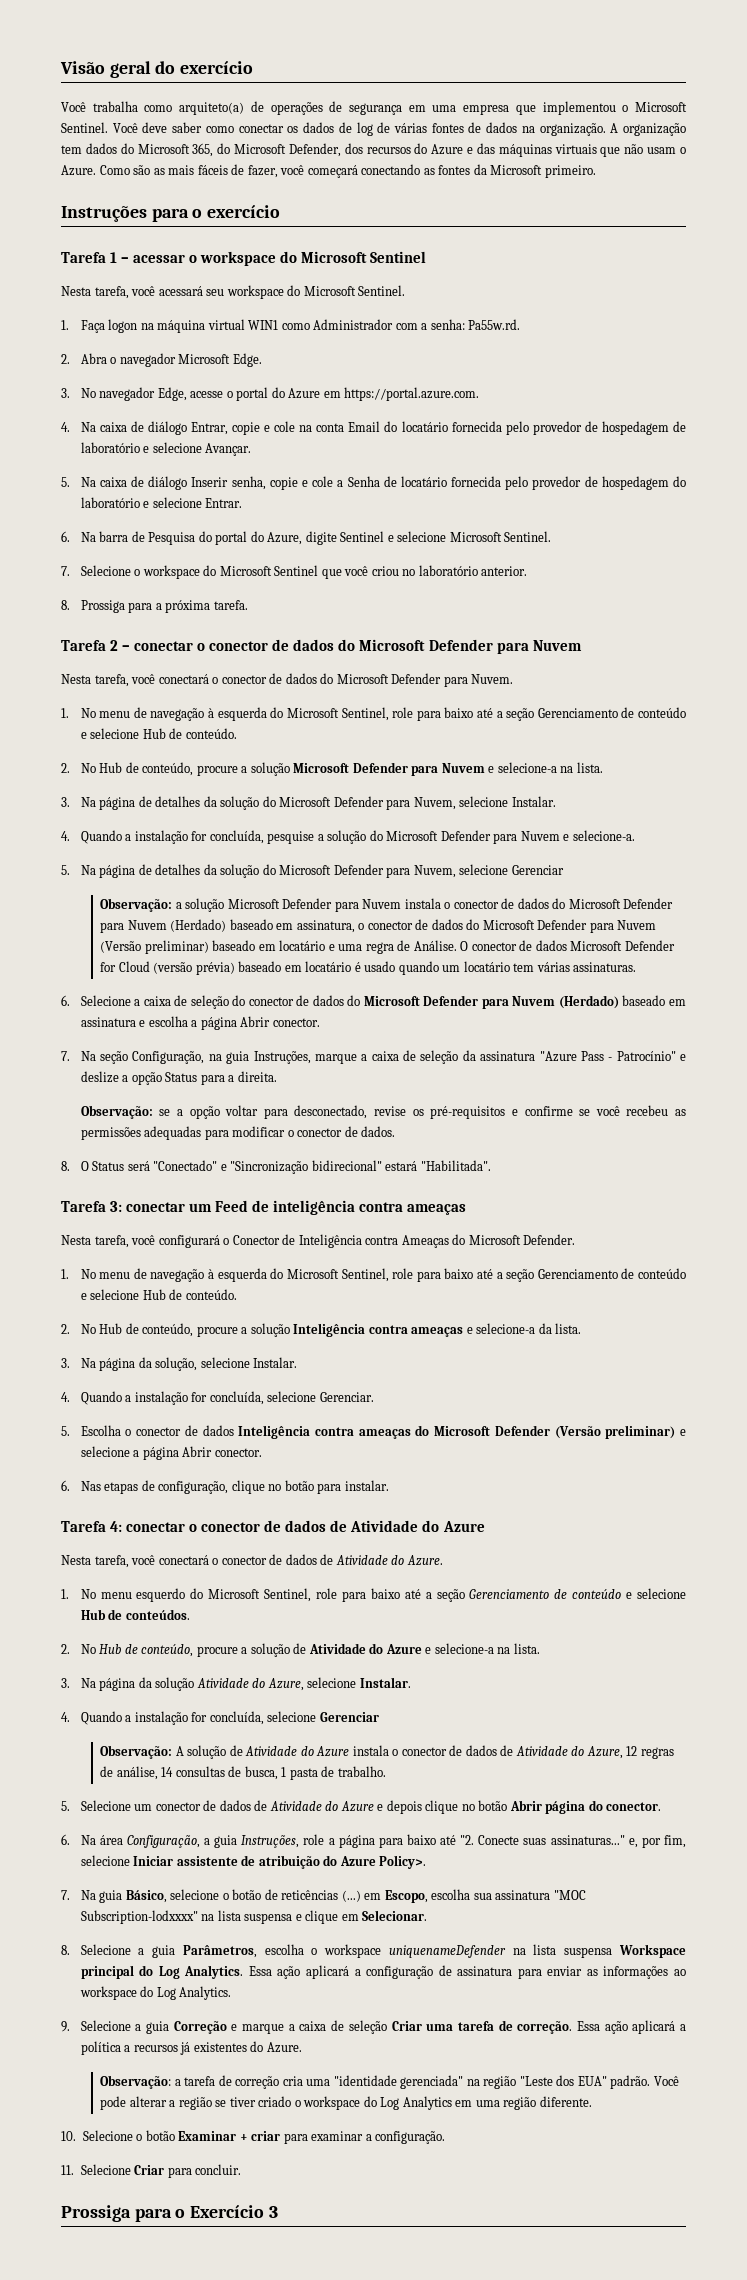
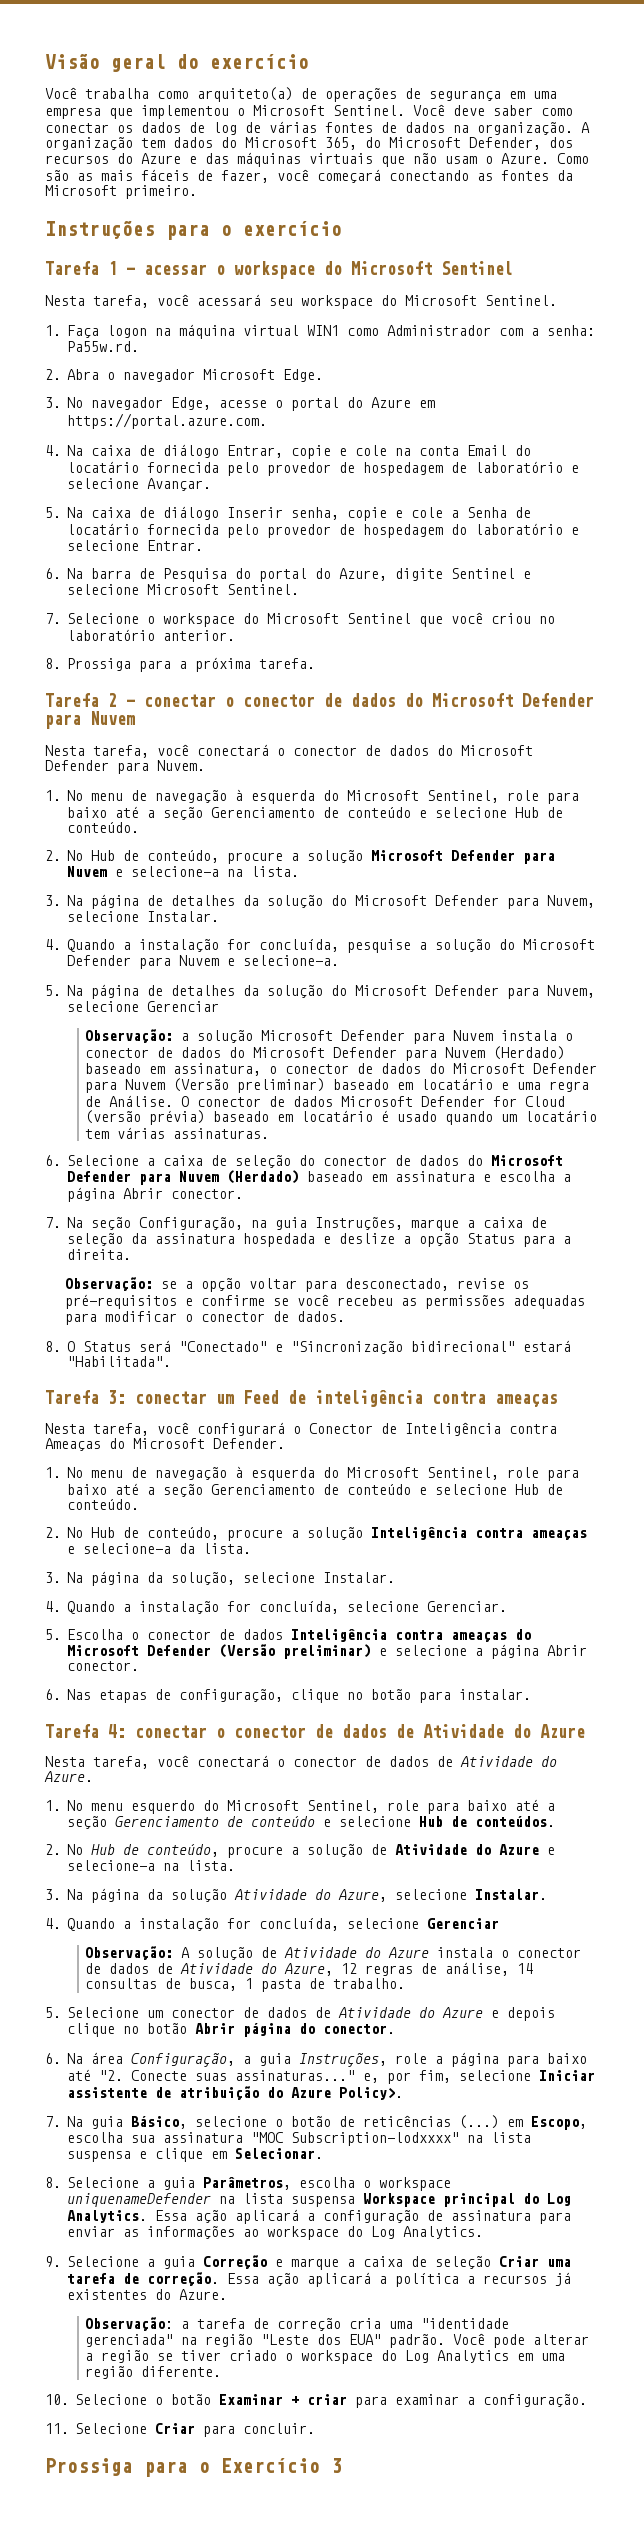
[539,1051,676,1062] "Azure Pass - Patrocínio" -> [243,1233,315,1247] hospedada

